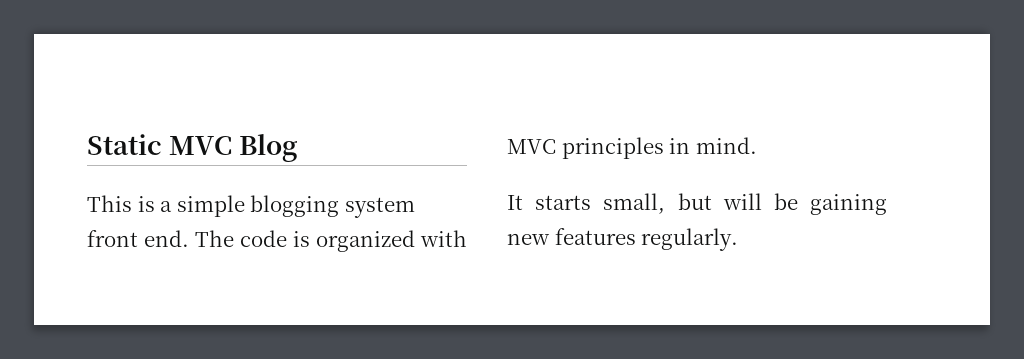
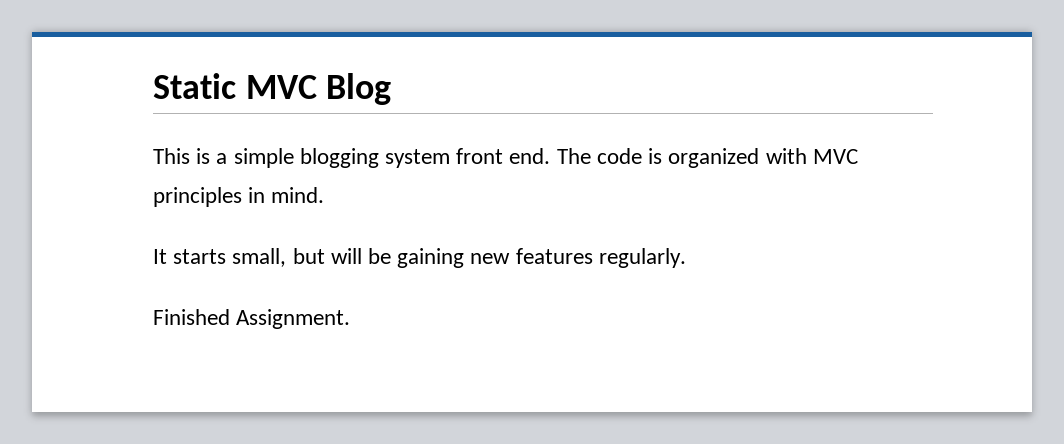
(739, 239) none -> [153,309,351,329] // Finished Assignment.

